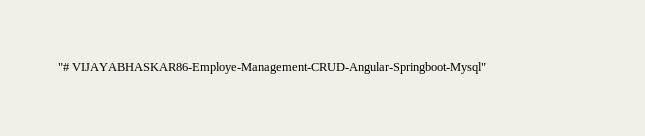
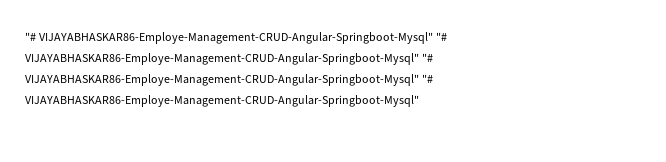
[58,62,487,74] "# VIJAYABHASKAR86-Employe-Management-CRUD-Angular-Springboot-Mysql" -> [25,32,448,44] [25,53,434,65] [25,74,434,86] [25,95,419,107] "# VIJAYABHASKAR86-Employe-Management-CRUD-Angular-Springboot-Mysql" "# VIJAYABHASKAR86-Employe-Management-CRUD-Angular-Springboot-Mysql" "# VIJAYABHASKAR86-Employe-Management-CRUD-Angular-Springboot-Mysql" "# VIJAYABHASKAR86-Employe-Management-CRUD-Angular-Springboot-Mysql"

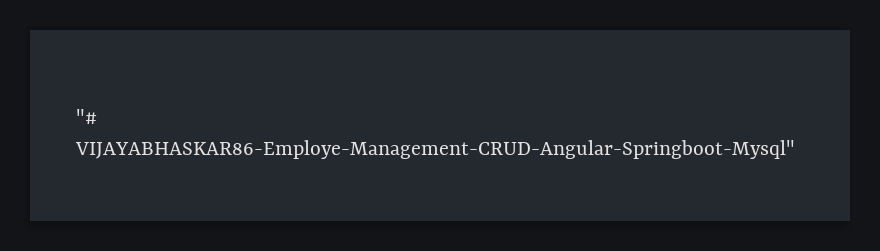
[25,32,448,44] [25,53,434,65] [25,74,434,86] [25,95,419,107] "# VIJAYABHASKAR86-Employe-Management-CRUD-Angular-Springboot-Mysql" "# VIJAYABHASKAR86-Employe-Management-CRUD-Angular-Springboot-Mysql" "# VIJAYABHASKAR86-Employe-Management-CRUD-Angular-Springboot-Mysql" "# VIJAYABHASKAR86-Employe-Management-CRUD-Angular-Springboot-Mysql" -> [76,109,97,124] [75,140,795,159] "# VIJAYABHASKAR86-Employe-Management-CRUD-Angular-Springboot-Mysql"

